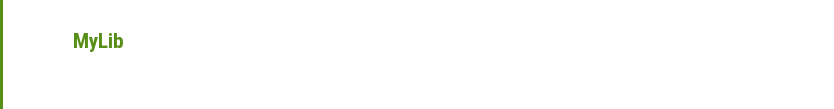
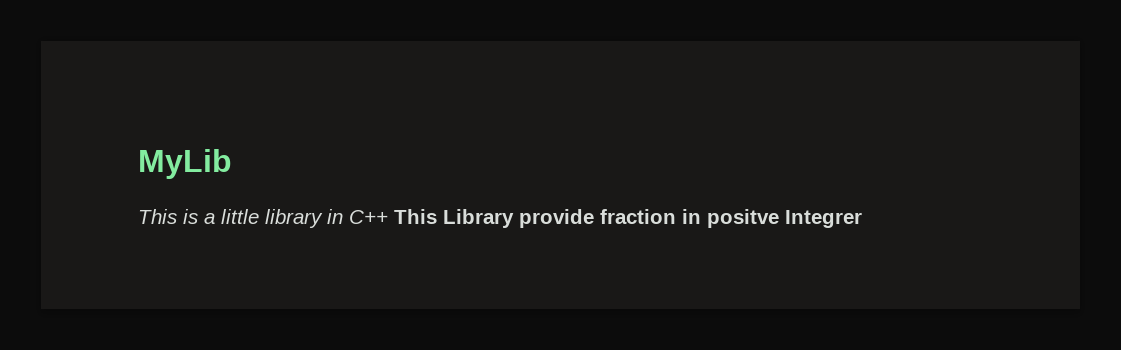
(124, 42) none -> [138,209,862,228] // This is a little library in C++ This Library provide fraction in positve Integrer

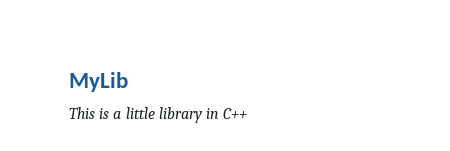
[394,209,862,228] This Library provide fraction in positve Integrer -> (248, 113) none

